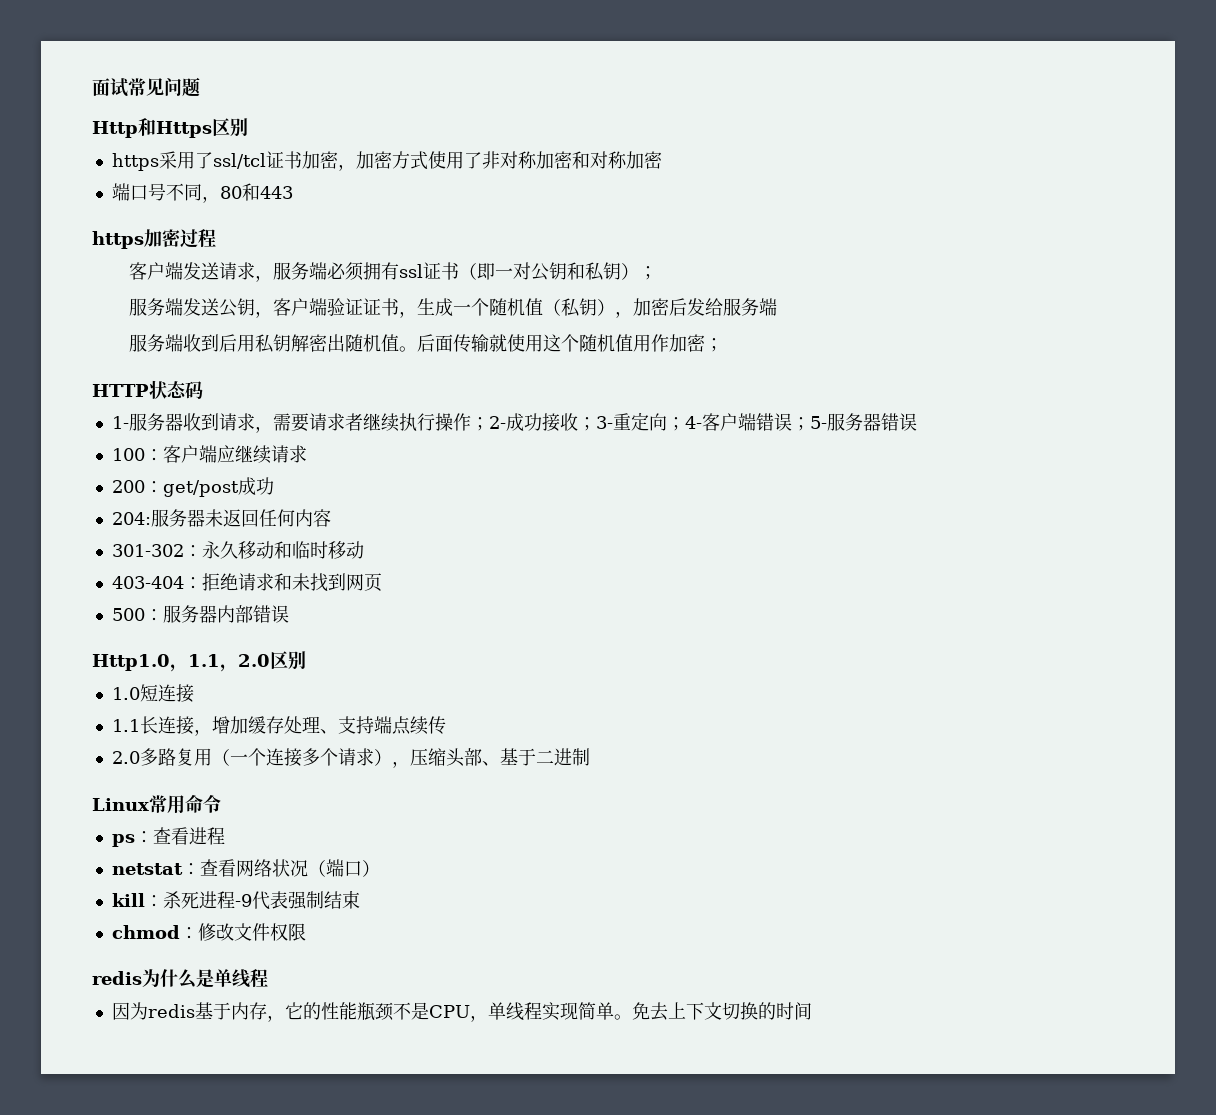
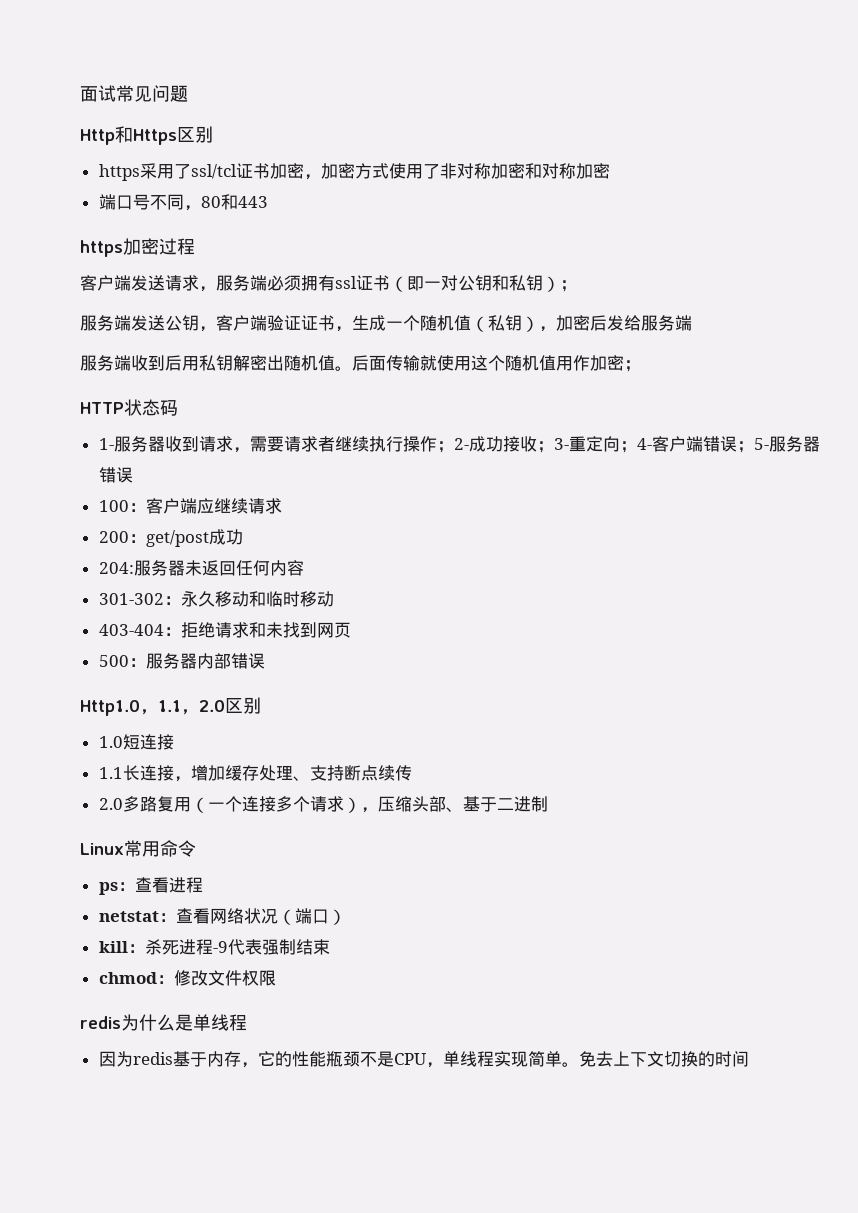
[373,716,392,734] 端 -> [343,765,361,781] 断

